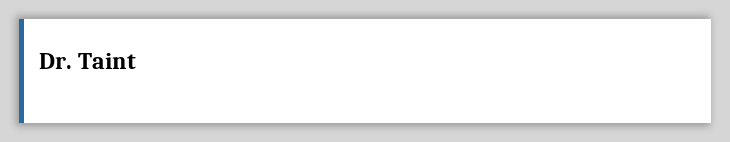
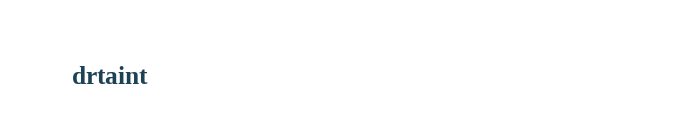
[39,53,137,69] Dr. Taint -> [72,66,148,84] drtaint

